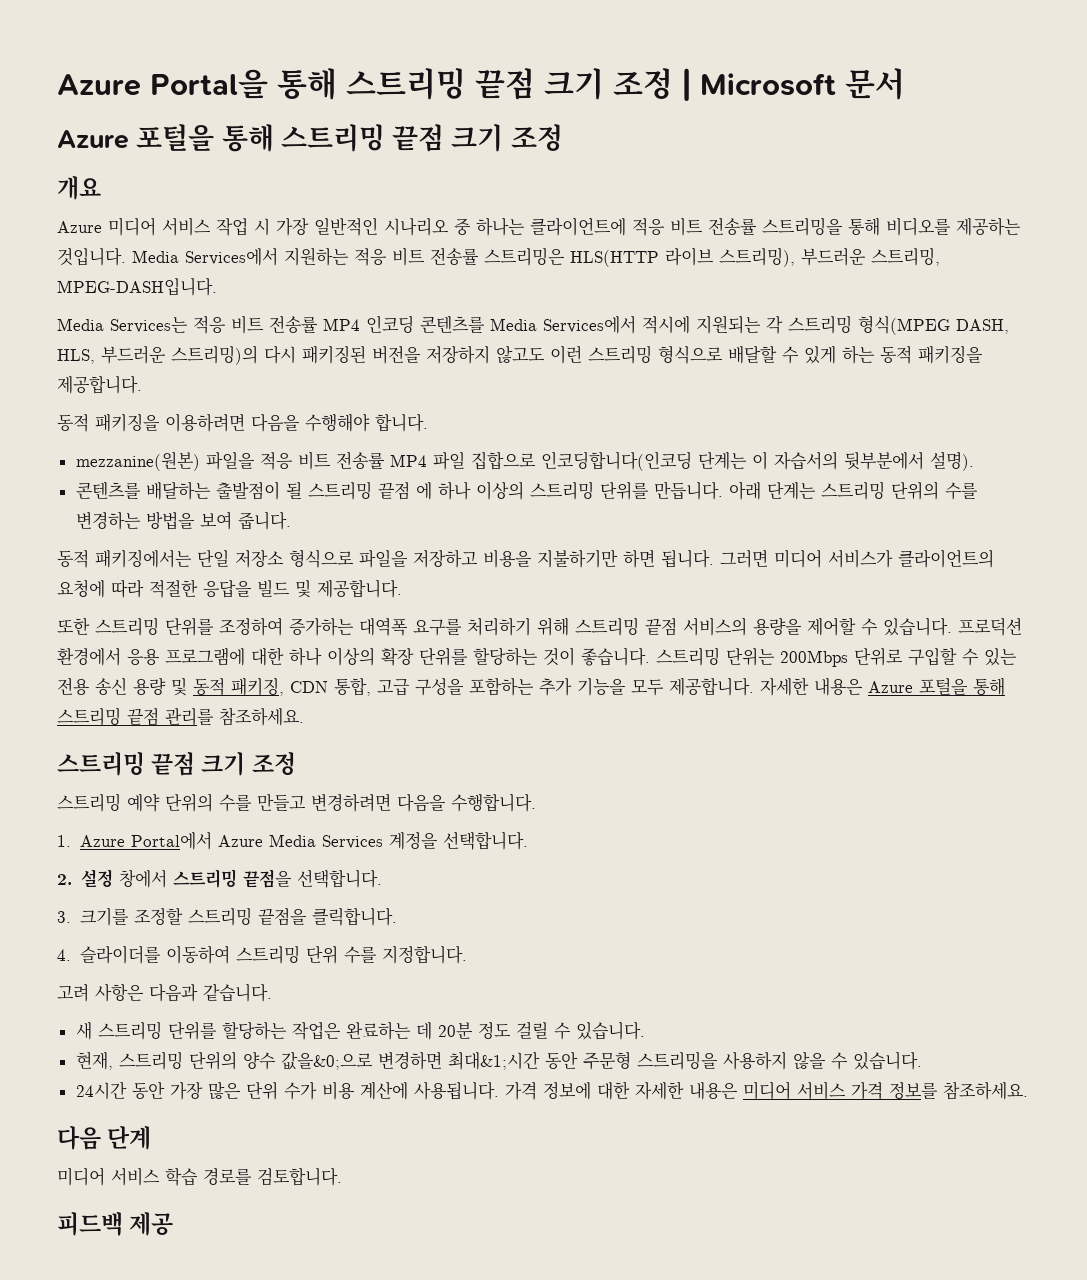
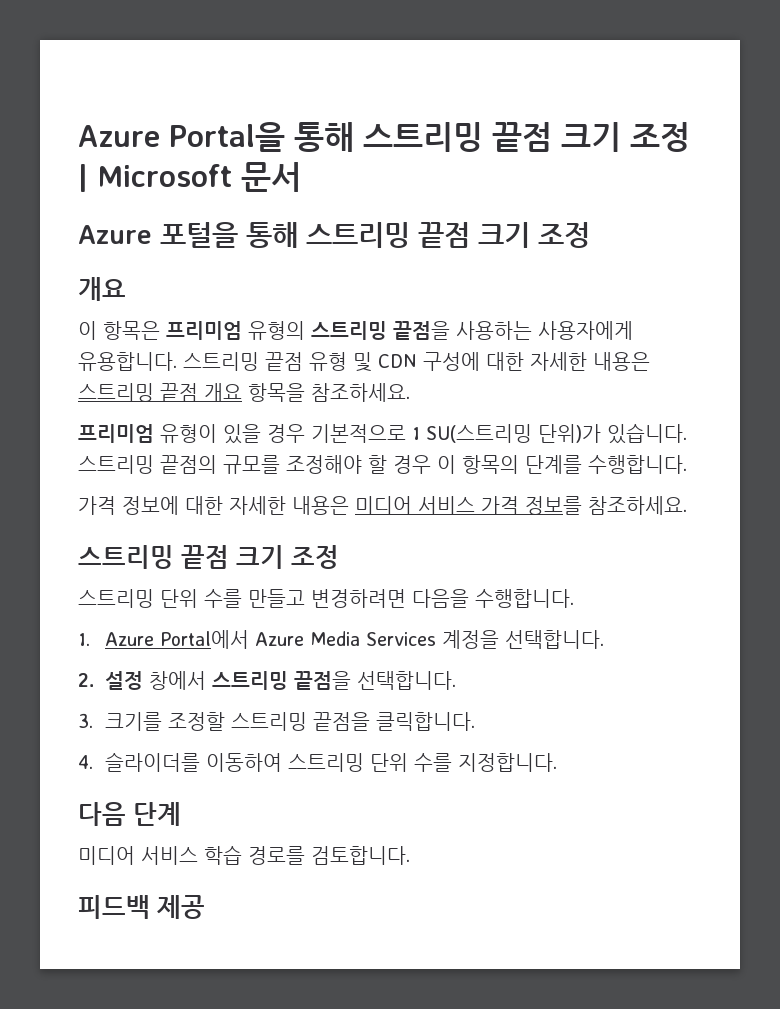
[57,217,1021,236] [57,247,940,267] [57,278,217,296] [57,315,1009,335] [57,345,983,365] [57,375,142,394] [57,413,428,432] [75,451,974,471] [75,481,978,500] [75,511,291,530] [57,549,994,568] [57,579,402,598] [57,617,1022,636] [57,647,1017,667] [57,677,1005,696] [57,707,214,726] Azure 미디어 서비스 작업 시 가장 일반적인 시나리오 중 하나는 클라이언트에 적응 비트 전송률 스트리밍을 통해 비디오를 제공하는 것입니다. Media Services에서 지원하는 적응 비트 전송률 스트리밍은 HLS(HTTP 라이브 스트리밍), 부드러운 스트리밍, MPEG-DASH입니다. // Media Services는 적응 비트 전송률 MP4 인코딩 콘텐츠를 Media Services에서 적시에 지원되는 각 스트리밍 형식(MPEG DASH, HLS, 부드러운 스트리밍)의 다시 패키징된 버전을 저장하지 않고도 이런 스트리밍 형식으로 배달할 수 있게 하는 동적 패키징을 제공합니다. // 동적 패키징을 이용하려면 다음을 수행해야 합니다. // mezzanine(원본) 파일을 적응 비트 전송률 MP4 파일 집합으로 인코딩합니다(인코딩 단계는 이 자습서의 뒷부분에서 설명). // 콘텐츠를 배달하는 출발점이 될 스트리밍 끝점 에 하나 이상의 스트리밍 단위를 만듭니다. 아래 단계는 스트리밍 단위의 수를 변경하는 방법을 보여 줍니다. // 동적 패키징에서는 단일 저장소 형식으로 파일을 저장하고 비용을 지불하기만 하면 됩니다. 그러면 미디어 서비스가 클라이언트의 요청에 따라 적절한 응답을 빌드 및 제공합니다. // 또한 스트리밍 단위를 조정하여 증가하는 대역폭 요구를 처리하기 위해 스트리밍 끝점 서비스의 용량을 제어할 수 있습니다. 프로덕션 환경에서 응용 프로그램에 대한 하나 이상의 확장 단위를 할당하는 것이 좋습니다. 스트리밍 단위는 200Mbps 단위로 구입할 수 있는 전용 송신 용량 및 동적 패키징, CDN 통합, 고급 구성을 포함하는 추가 기능을 모두 제공합니다. 자세한 내용은 Azure 포털을 통해 스트리밍 끝점 관리를 -> [78,321,633,340] [78,352,650,372] [78,383,410,402] [78,423,687,444] [78,455,687,474] [78,496,582,515] 이 항목은 프리미엄 유형의 스트리밍 끝점을 사용하는 사용자에게 유용합니다. 스트리밍 끝점 유형 및 CDN 구성에 대한 자세한 내용은 스트리밍 끝점 개요 항목을 참조하세요. // 프리미엄 유형이 있을 경우 기본적으로 1 SU(스트리밍 단위)가 있습니다. 스트리밍 끝점의 규모를 조정해야 할 경우 이 항목의 단계를 수행합니다. // 가격 정보에 대한 자세한 내용은 미디어 서비스 가격 정보를
[127,793,213,812] 예약 단위의 -> [160,589,198,608] 단위
[57,983,272,1002] [75,1021,645,1040] [75,1051,922,1070] [75,1081,1028,1100] // 고려 사항은 다음과 같습니다. // 새 스트리밍 단위를 할당하는 작업은 완료하는 데 20분 정도 걸릴 수 있습니다. // 현재, 스트리밍 단위의 양수 값을&0;으로 변경하면 최대&1;시간 동안 주문형 스트리밍을 사용하지 않을 수 있습니다. // 24시간 동안 가장 많은 단위 수가 비용 계산에 사용됩니다. 가격 정보에 대한 자세한 내용은 미디어 서비스 가격 정보를 참조하세요. -> (557, 762) none

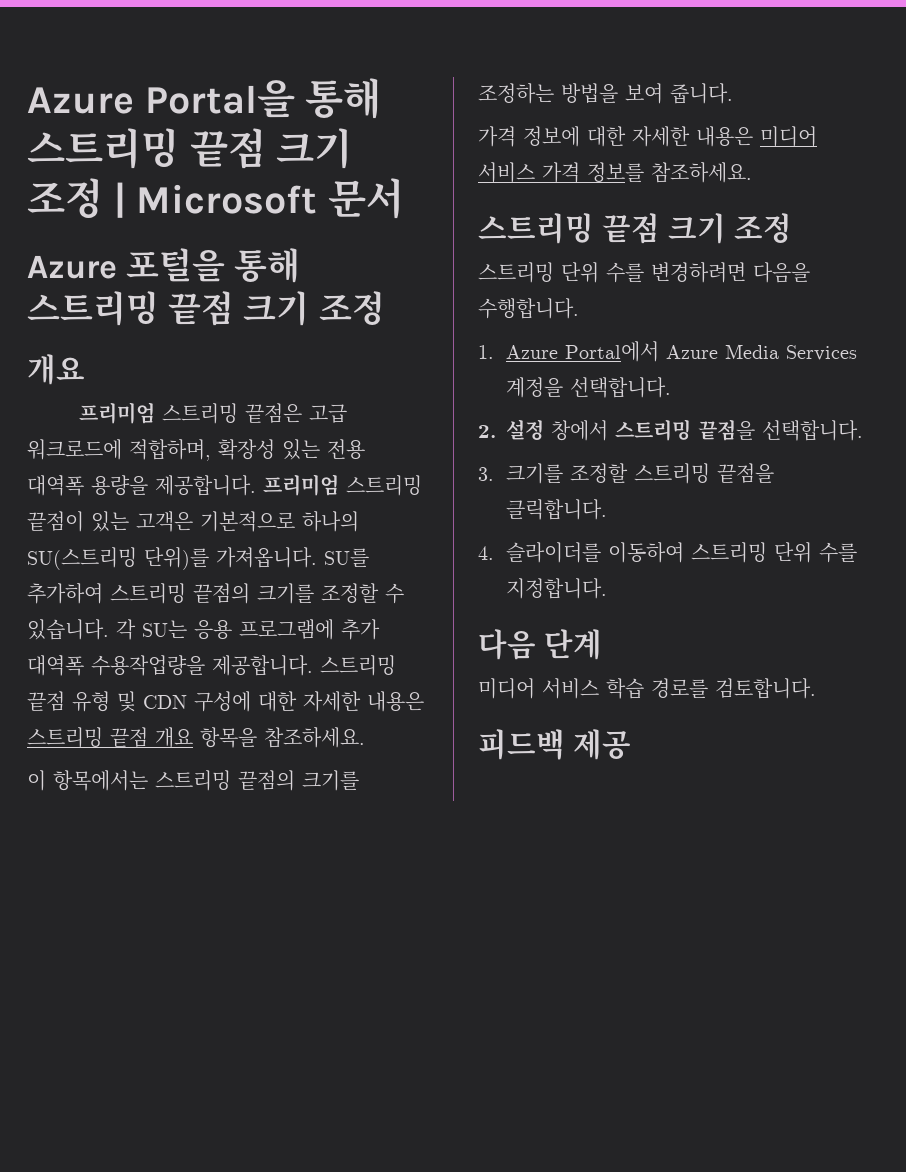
[78,321,633,340] [78,352,177,371] 이 항목은 프리미엄 유형의 스트리밍 끝점을 사용하는 사용자에게 유용합니다. -> [78,402,347,424] [27,439,365,461] [27,474,422,496] [27,511,359,532] [27,547,369,570] [27,583,404,604] [27,619,380,640] [27,655,313,676] 프리미엄 스트리밍 끝점은 고급 워크로드에 적합하며, 확장성 있는 전용 대역폭 용량을 제공합니다. 프리미엄 스트리밍 끝점이 있는 고객은 기본적으로 하나의 SU(스트리밍 단위)를 가져옵니다. SU를 추가하여 스트리밍 끝점의 크기를 조정할 수 있습니다. 각 SU는 응용 프로그램에 추가 대역폭 수용작업량을 제공합니다.
[78,423,687,444] [78,455,687,474] 프리미엄 유형이 있을 경우 기본적으로 1 SU(스트리밍 단위)가 있습니다. 스트리밍 끝점의 규모를 조정해야 할 경우 이 항목의 단계를 수행합니다. -> [27,770,359,791] [478,83,733,104] 이 항목에서는 스트리밍 끝점의 크기를 조정하는 방법을 보여 줍니다.
[248,589,305,608] 만들고 -> (644, 272) none

